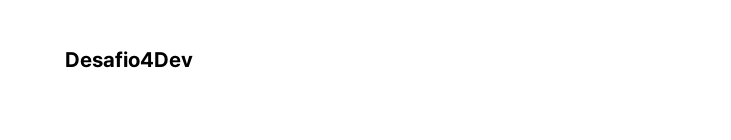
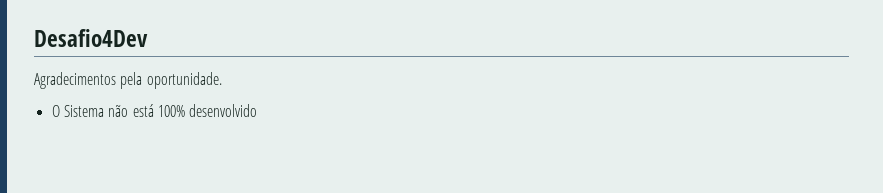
(193, 59) none -> [34,72,222,89] [51,104,258,117] // Agradecimentos pela oportunidade. // O Sistema não está 100% desenvolvido

